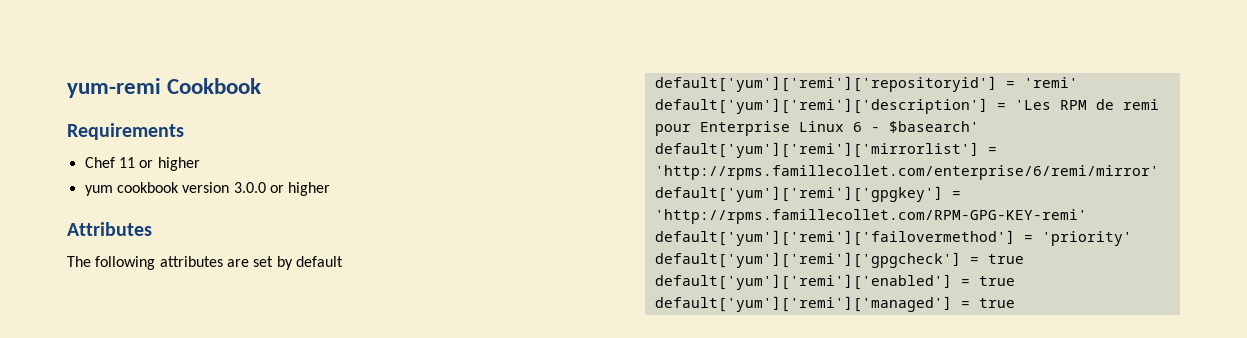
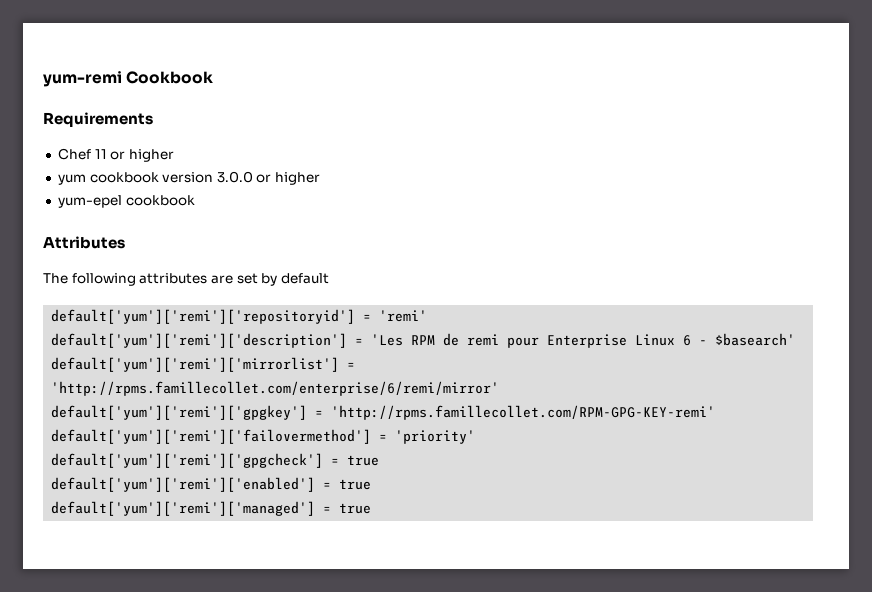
(331, 189) none -> [57,195,195,208] // yum-epel cookbook

